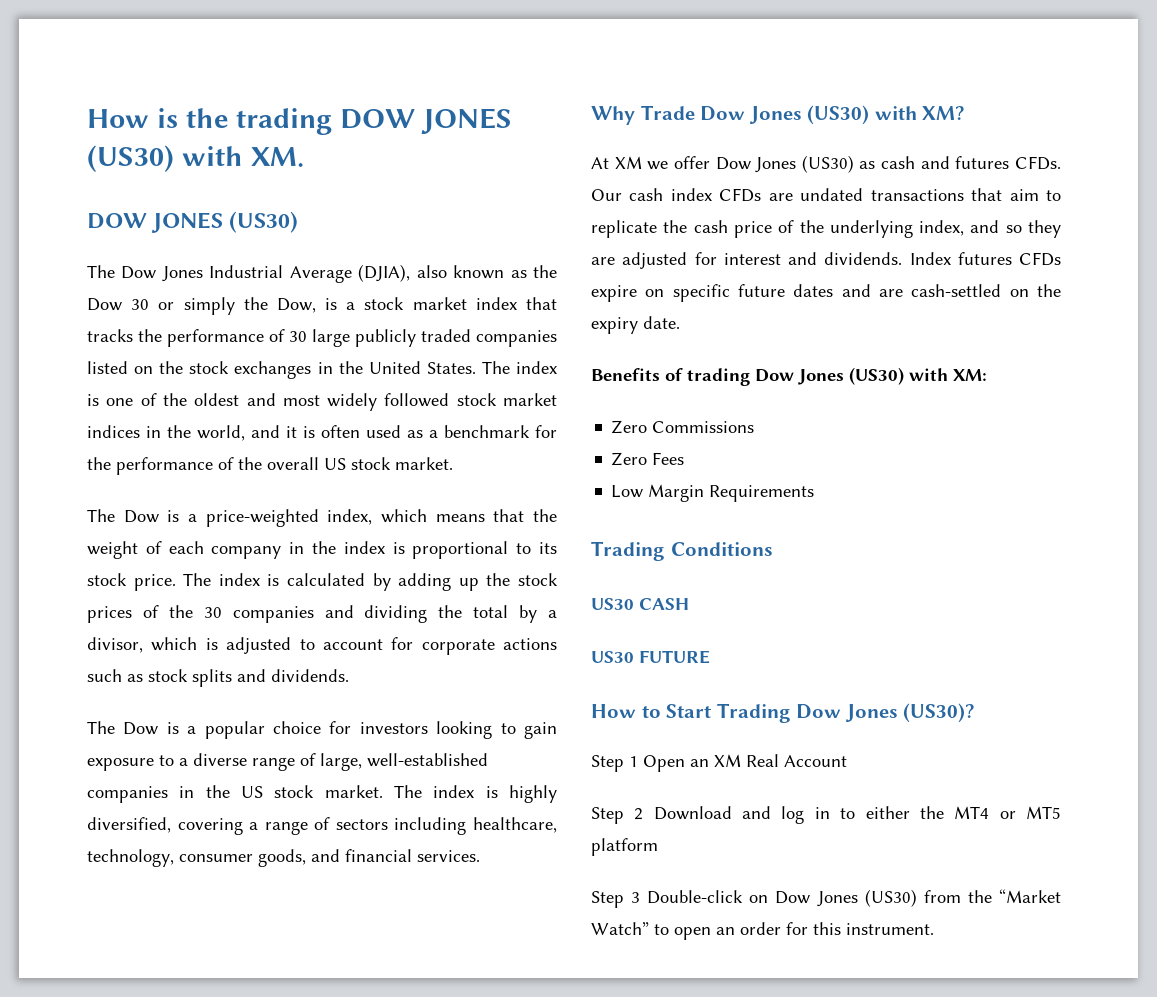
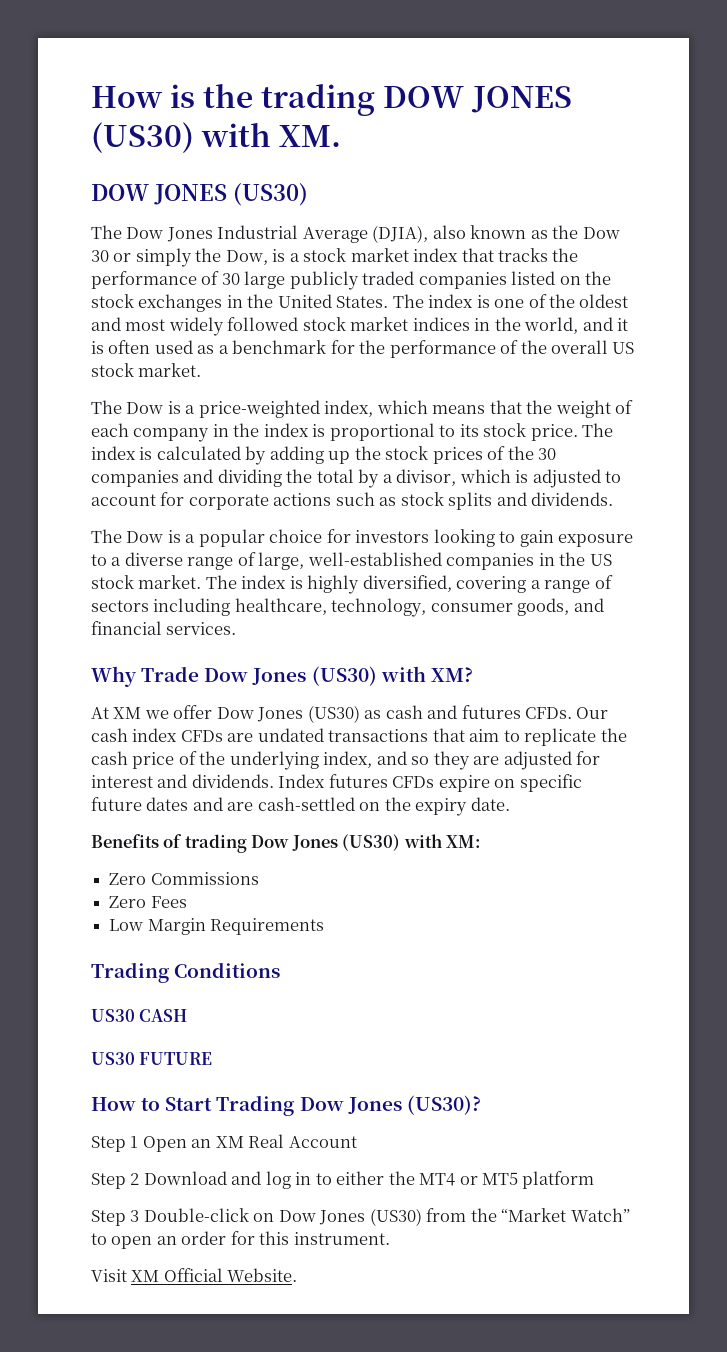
(934, 929) none -> [91,1268,298,1282] // Visit XM Official Website.

